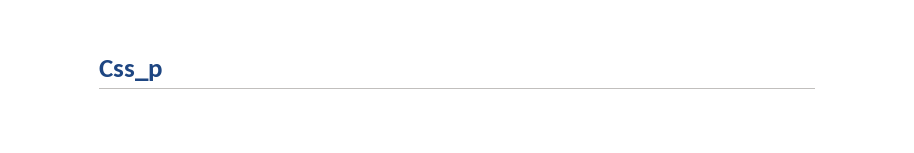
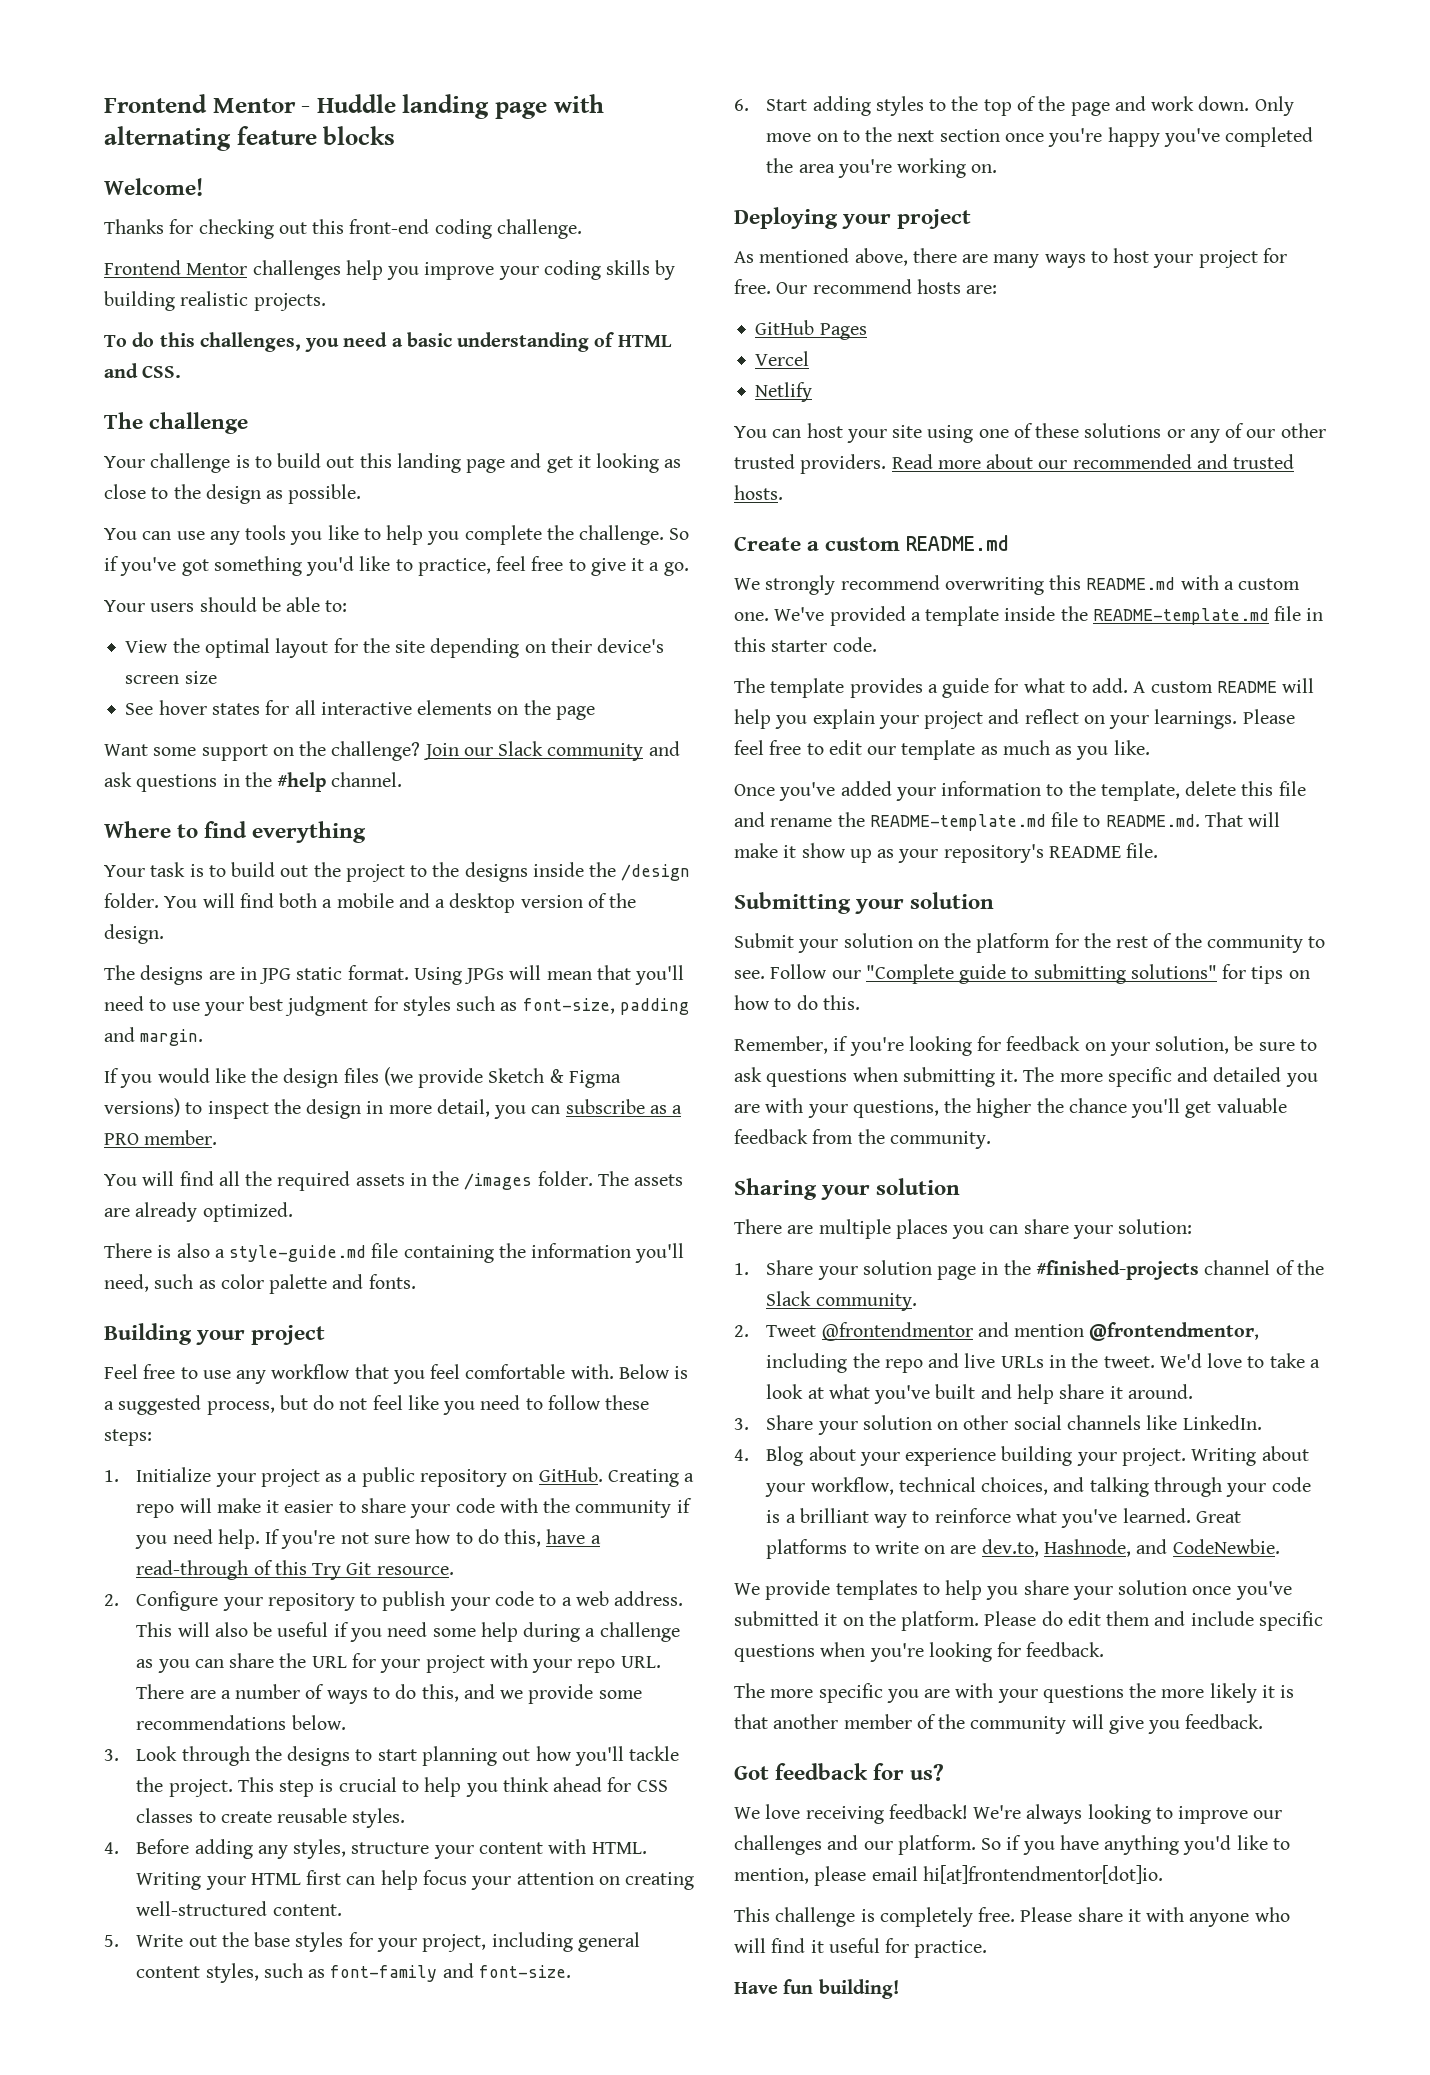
[99,60,162,81] Css_p -> [104,94,604,119] [104,126,396,151] [104,178,203,196] [104,219,582,239] [104,260,676,280] [104,291,326,311] [104,332,672,352] [104,363,182,378] [104,412,249,434] [104,453,682,473] [104,484,362,504] [104,525,690,545] [104,556,689,576] [104,597,348,612] [125,638,665,658] [125,671,217,684] [125,700,595,720] [104,741,680,761] [104,772,403,792] [104,821,367,843] [104,862,691,882] [104,893,637,913] [104,924,164,944] [104,965,685,985] [104,996,689,1016] [104,1027,204,1046] [104,1067,621,1088] [104,1098,683,1119] [104,1130,218,1145] [104,1171,684,1191] [104,1202,293,1222] [104,1243,685,1263] [104,1274,416,1294] [104,1323,326,1345] [104,1364,689,1384] [104,1395,650,1415] [104,1429,152,1446] [104,1467,695,1487] [136,1498,692,1518] [135,1529,601,1549] [136,1560,454,1580] [104,1591,684,1611] [136,1622,680,1642] [136,1653,661,1673] [136,1684,642,1704] [136,1715,346,1730] [104,1746,680,1766] [136,1777,668,1797] [136,1808,406,1828] [104,1839,647,1859] [136,1870,695,1890] [136,1901,342,1916] [104,1932,640,1952] [136,1963,572,1983] [734,96,1294,116] [766,127,1314,147] [766,158,998,178] [734,207,972,229] [734,248,1287,268] [734,279,998,294] [755,320,867,340] [755,351,810,366] [755,382,813,402] [734,423,1326,443] [734,454,1295,474] [734,485,783,500] [734,535,1010,551] [734,575,1301,595] [734,606,1324,626] [734,637,877,652] [734,678,1315,698] [734,709,1295,729] [734,740,1150,760] [734,781,1306,801] [734,812,1281,831] [734,843,1159,863] [734,892,995,914] [734,933,1326,953] [734,964,1310,984] [734,995,860,1010] [734,1036,1317,1056] [734,1067,1318,1087] [734,1098,1287,1118] [734,1129,991,1149] [734,1178,961,1200] [734,1219,1193,1239] [734,1260,1324,1280] [766,1291,917,1311] [734,1322,1260,1341] [766,1353,1320,1373] [766,1384,1193,1404] [734,1415,1262,1435] [734,1446,1309,1466] [765,1477,1311,1497] [766,1508,1241,1528] [766,1539,1280,1559] [734,1580,1292,1600] [734,1611,1323,1631] [734,1642,1105,1662] [734,1683,1295,1703] [734,1714,1264,1734] [734,1763,945,1781] [734,1804,1283,1824] [734,1835,1290,1855] [734,1865,1163,1886] [734,1907,1290,1927] [734,1938,988,1958] [734,1979,899,1999] Frontend Mentor - Huddle landing page with alternating feature blocks // Welcome! // Thanks for checking out this front-end coding challenge. // Frontend Mentor challenges help you improve your coding skills by building realistic projects. // To do this challenges, you need a basic understanding of HTML and CSS. // The challenge // Your challenge is to build out this landing page and get it looking as close to the design as possible. // You can use any tools you like to help you complete the challenge. So if you've got something you'd like to practice, feel free to give it a go. // Your users should be able to: // View the optimal layout for the site depending on their device's screen size // See hover states for all interactive elements on the page // Want some support on the challenge? Join our Slack community and ask questions in the #help channel. // Where to find everything // Your task is to build out the project to the designs inside the /design folder. You will find both a mobile and a desktop version of the design. // The designs are in JPG static format. Using JPGs will mean that you'll need to use your best judgment for styles such as font-size, padding and margin. // If you would like the design files (we provide Sketch & Figma versions) to inspect the design in more detail, you can subscribe as a PRO member. // You will find all the required assets in the /images folder. The assets are already optimized. // There is also a style-guide.md file containing the information you'll need, such as color palette and fonts. // Building your project // Feel free to use any workflow that you feel comfortable with. Below is a suggested process, but do not feel like you need to follow these steps: // 1. Initialize your project as a public repository on GitHub. Creating a repo will make it easier to share your code with the community if you need help. If you're not sure how to do this, have a read-through of this Try Git resource. // 2. Configure your repository to publish your code to a web address. This will also be useful if you need some help during a challenge as you can share the URL for your project with your repo URL. There are a number of ways to do this, and we provide some recommendations below. // 3. Look through the designs to start planning out how you'll tackle the project. This step is crucial to help you think ahead for CSS classes to create reusable styles. // 4. Before adding any styles, structure your content with HTML. Writing your HTML first can help focus your attention on creating well-structured content. // 5. Write out the base styles for your project, including general content styles, such as font-family and font-size. // 6. Start adding styles to the top of the page and work down. Only move on to the next section once you're happy you've completed the area you're working on. // Deploying your project // As mentioned above, there are many ways to host your project for free. Our recommend hosts are: // GitHub Pages // Vercel // Netlify // You can host your site using one of these solutions or any of our other trusted providers. Read more about our recommended and trusted hosts. // Create a custom README.md // We strongly recommend overwriting this README.md with a custom one. We've provided a template inside the README-template.md file in this starter code. // The template provides a guide for what to add. A custom README will help you explain your project and reflect on your learnings. Please feel free to edit our template as much as you like. // Once you've added your information to the template, delete this file and rename the README-template.md file to README.md. That will make it show up as your repository's README file. // Submitting your solution // Submit your solution on the platform for the rest of the community to see. Follow our "Complete guide to submitting solutions" for tips on how to do this. // Remember, if you're looking for feedback on your solution, be sure to ask questions when submitting it. The more specific and detailed you are with your questions, the higher the chance you'll get valuable feedback from the community. // Sharing your solution // There are multiple places you can share your solution: // 1. Share your solution page in the #finished-projects channel of the Slack community. // 2. Tweet @frontendmentor and mention @frontendmentor, including the repo and live URLs in the tweet. We'd love to take a look at what you've built and help share it around. // 3. Share your solution on other social channels like LinkedIn. // 4. Blog about your experience building your project. Writing about your workflow, technical choices, and talking through your code is a brilliant way to reinforce what you've learned. Great platforms to write on are dev.to, Hashnode, and CodeNewbie. // We provide templates to help you share your solution once you've submitted it on the platform. Please do edit them and include specific questions when you're looking for feedback. // The more specific you are with your questions the more likely it is that another member of the community will give you feedback. // Got feedback for us? // We love receiving feedback! We're always looking to improve our challenges and our platform. So if you have anything you'd like to mention, please email hi[at]frontendmentor[dot]io. // This challenge is completely free. Please share it with anyone who will find it useful for practice. // Have fun building!

